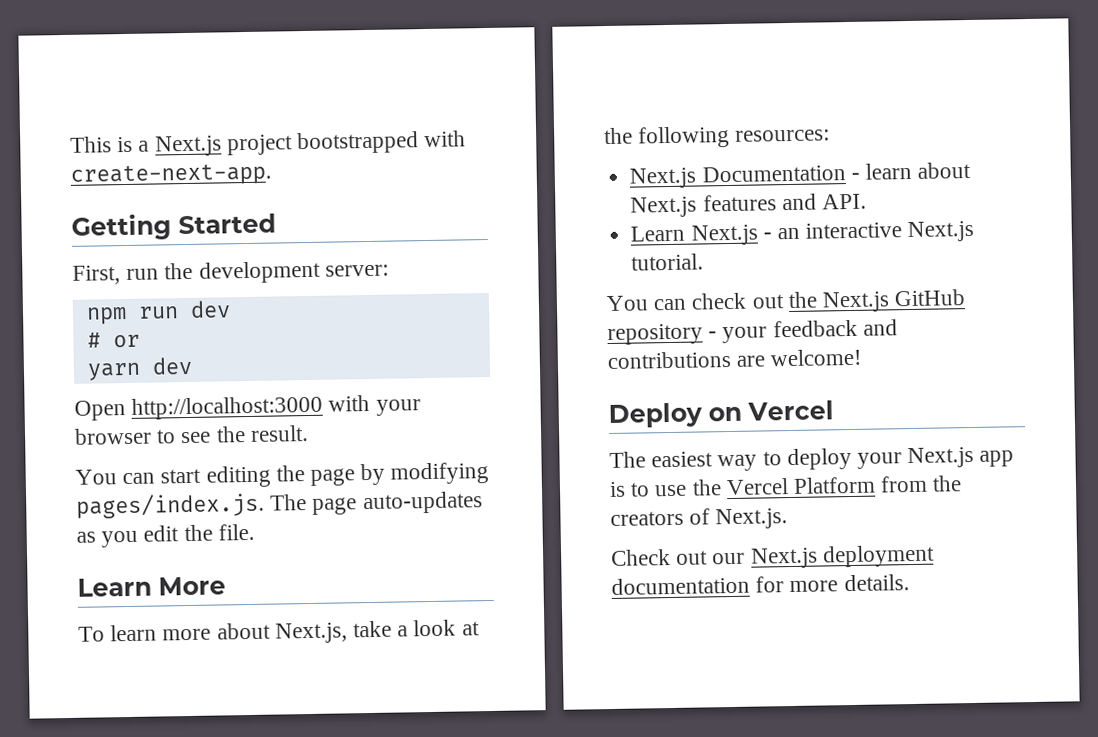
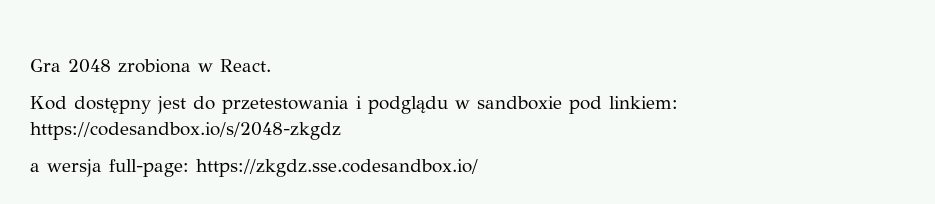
[70,130,467,157] [70,163,272,187] [71,213,276,241] [72,260,389,285] [85,300,231,325] [86,332,140,348] [86,356,193,381] [74,394,421,421] [74,425,309,445] [75,461,490,488] [76,491,483,519] [76,523,255,548] [77,576,226,597] [78,619,480,644] [604,125,831,149] [629,161,972,189] [630,193,867,218] [630,220,975,246] [631,253,705,271] [606,289,967,313] [607,319,898,346] [607,348,863,370] [608,400,834,429] [609,446,1015,472] [609,475,963,498] [610,508,789,530] [611,544,935,569] [611,574,910,595] This is a Next.js project bootstrapped with create-next-app. // Getting Started // First, run the development server: // npm run dev // # or // yarn dev // Open http://localhost:3000 with your browser to see the result. // You can start editing the page by modifying pages/index.js. The page auto-updates as you edit the file. // Learn More // To learn more about Next.js, take a look at the following resources: // Next.js Documentation - learn about Next.js features and API. // Learn Next.js - an interactive Next.js tutorial. // You can check out the Next.js GitHub repository - your feedback and contributions are welcome! // Deploy on Vercel // The easiest way to deploy your Next.js app is to use the Vercel Platform from the creators of Next.js. // Check out our Next.js deployment documentation for more details. -> [30,59,271,73] [30,96,678,114] [30,122,341,140] [30,159,478,177] Gra 2048 zrobiona w React. // Kod dostępny jest do przetestowania i podglądu w sandboxie pod linkiem: https://codesandbox.io/s/2048-zkgdz // a wersja full-page: https://zkgdz.sse.codesandbox.io/

